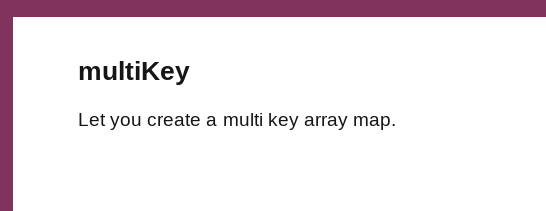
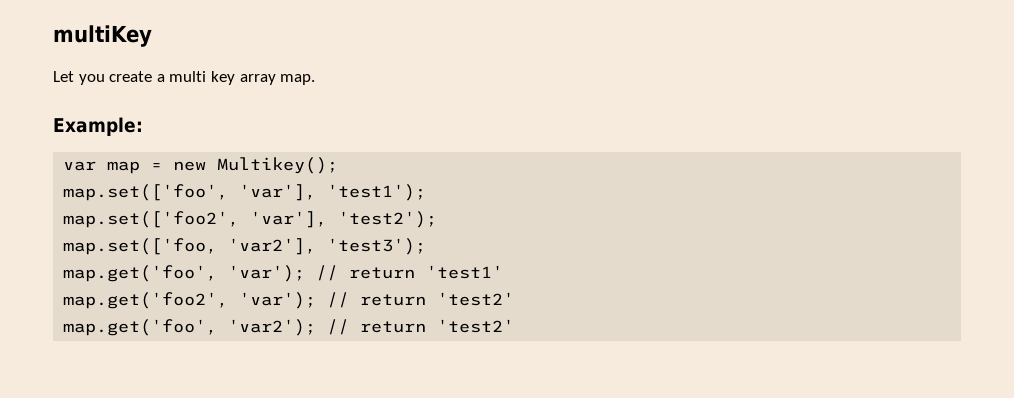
(396, 123) none -> [53,117,143,136] [63,157,339,174] [63,184,427,201] [63,211,438,228] [63,238,427,255] [63,265,504,282] [63,292,515,309] [63,319,515,336] // Example: // var map = new Multikey(); // map.set(['foo', 'var'], 'test1'); // map.set(['foo2', 'var'], 'test2'); // map.set(['foo, 'var2'], 'test3'); // map.get('foo', 'var'); // return 'test1' // map.get('foo2', 'var'); // return 'test2' // map.get('foo', 'var2'); // return 'test2'

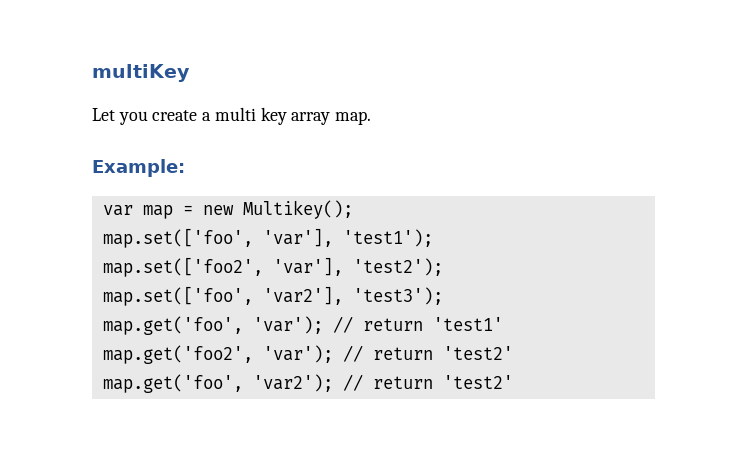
[63,238,218,255] map.set(['foo, -> [102,286,253,306] map.set(['foo',

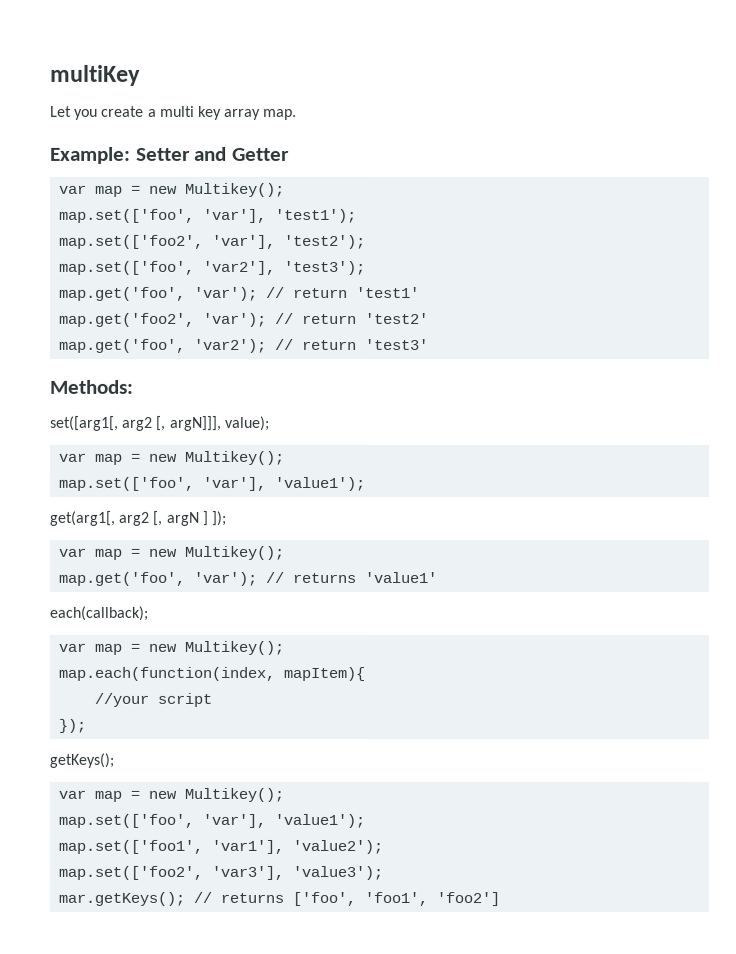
(185, 168) none -> [135,146,291,161] Setter and Getter
[442,375,513,389] 'test2' -> [365,338,430,351] [50,379,134,394] [50,415,270,431] [59,450,286,465] [58,476,367,491] [49,510,226,526] [58,545,285,560] [58,571,438,586] [49,605,148,621] [58,640,285,655] [58,666,366,681] [94,692,213,707] [58,718,87,733] [49,752,114,768] [58,787,285,802] [58,813,366,828] [58,839,384,855] [58,865,384,881] [58,891,501,907] 'test3' // Methods: // set([arg1[, arg2 [, argN]]], value); // var map = new Multikey(); // map.set(['foo', 'var'], 'value1'); // get(arg1[, arg2 [, argN ] ]); // var map = new Multikey(); // map.get('foo', 'var'); // returns 'value1' // each(callback); // var map = new Multikey(); // map.each(function(index, mapItem){ // //your script // }); // getKeys(); // var map = new Multikey(); // map.set(['foo', 'var'], 'value1'); // map.set(['foo1', 'var1'], 'value2'); // map.set(['foo2', 'var3'], 'value3'); // mar.getKeys(); // returns ['foo', 'foo1', 'foo2']

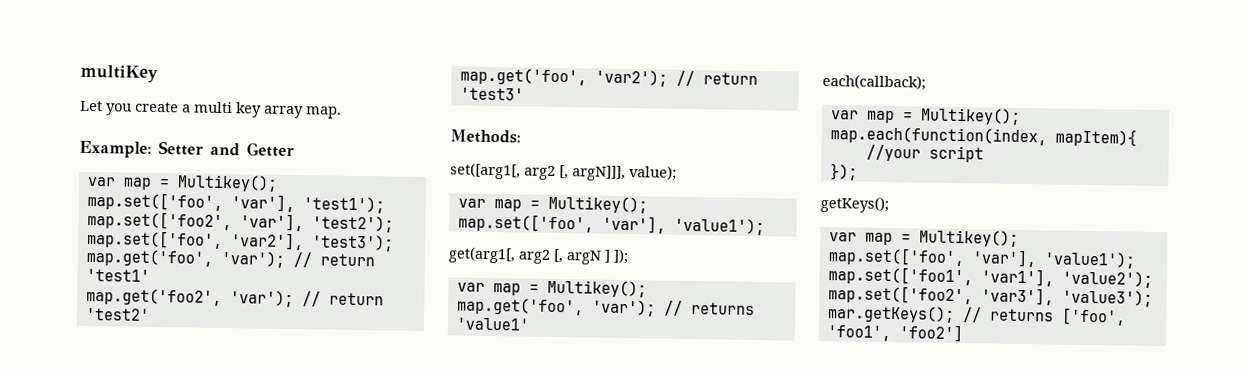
[149,185,179,194] new -> (170, 183) none
[149,453,179,462] new -> (540, 204) none
[148,548,178,557] new -> (539, 288) none
[148,643,178,652] new -> (913, 116) none
[148,790,178,799] new -> (911, 238) none

